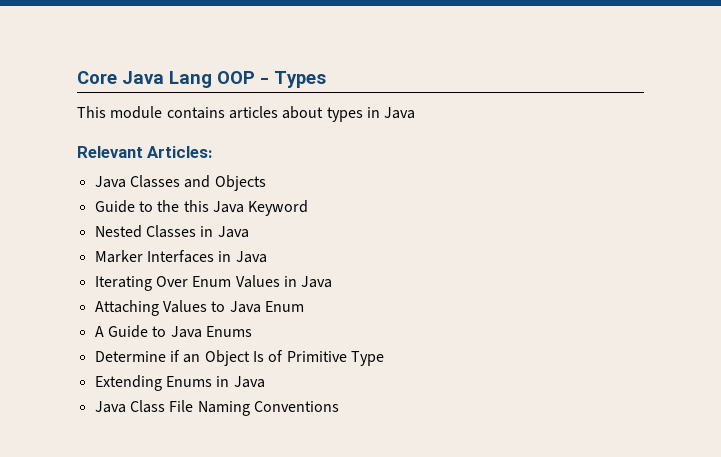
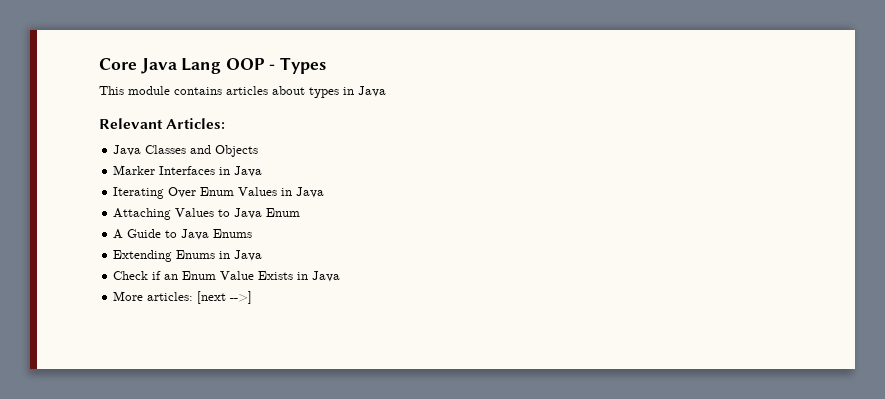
[94,200,309,216] [94,225,249,238] // Guide to the this Java Keyword // Nested Classes in Java -> (259, 151) none
[94,350,384,366] [94,375,265,391] [94,400,339,416] Determine if an Object Is of Primitive Type // Extending Enums in Java // Java Class File Naming Conventions -> [113,250,263,262] [113,271,341,282] [113,291,253,304] Extending Enums in Java // Check if an Enum Value Exists in Java // More articles: [next -->]

